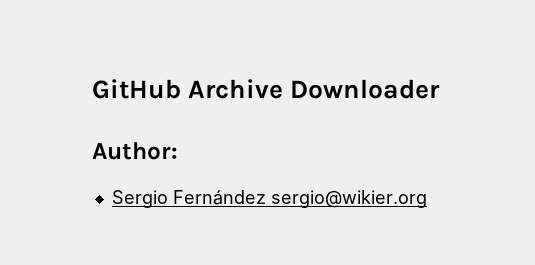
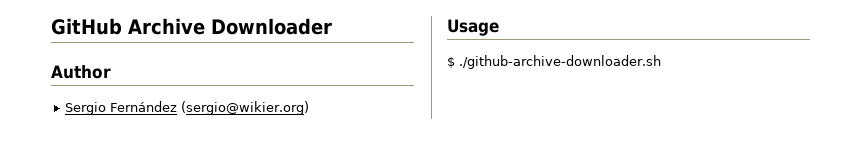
[92,142,178,160] Author: -> [51,65,111,79] Author
[270,190,427,208] sergio@wikier.org -> [180,101,309,115] [447,19,499,36] [447,55,661,69] (sergio@wikier.org) // Usage // $ ./github-archive-downloader.sh

